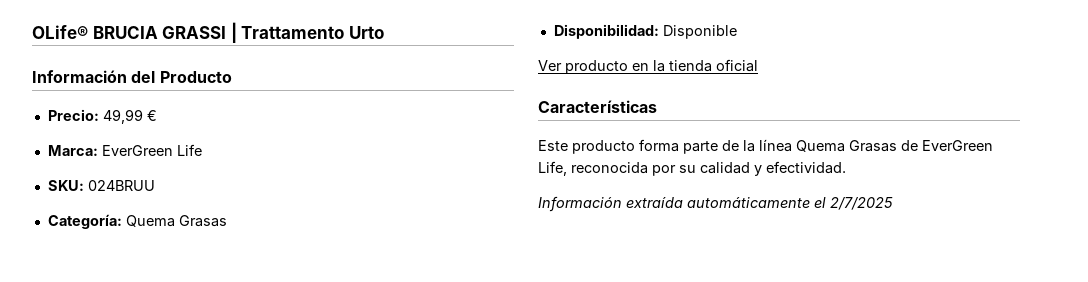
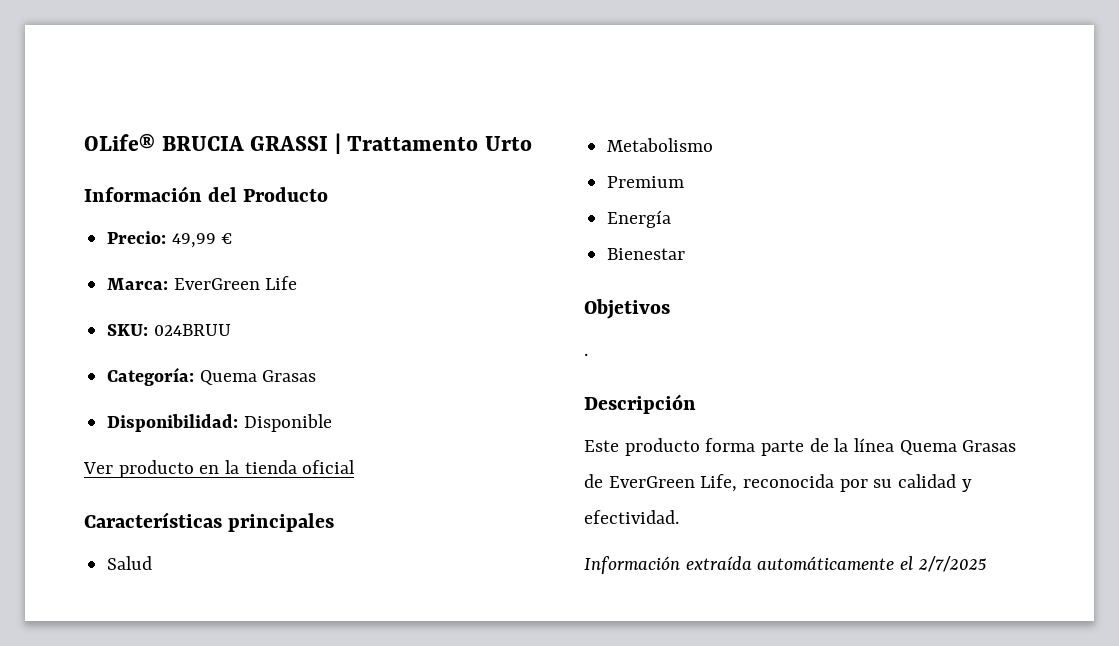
(657, 106) none -> [228,513,335,532] [107,556,153,570] [607,138,714,152] [607,176,685,188] [607,210,672,228] [607,248,686,260] [584,299,670,319] [584,353,588,356] [584,394,696,414] principales // Salud // Metabolismo // Premium // Energía // Bienestar // Objetivos // . // Descripción

